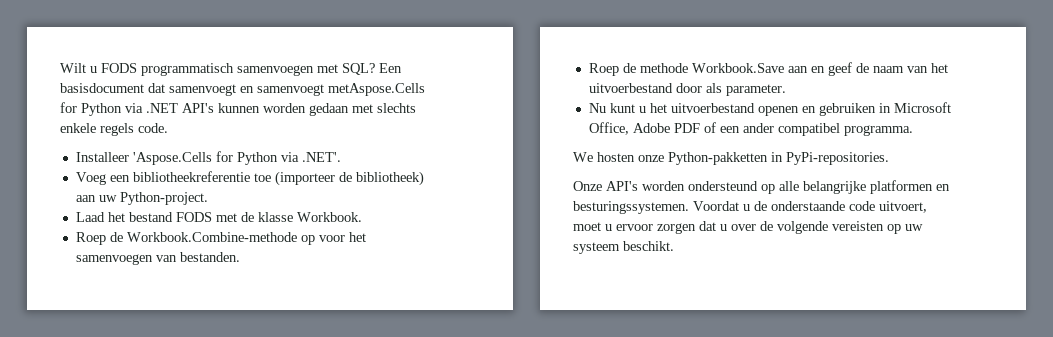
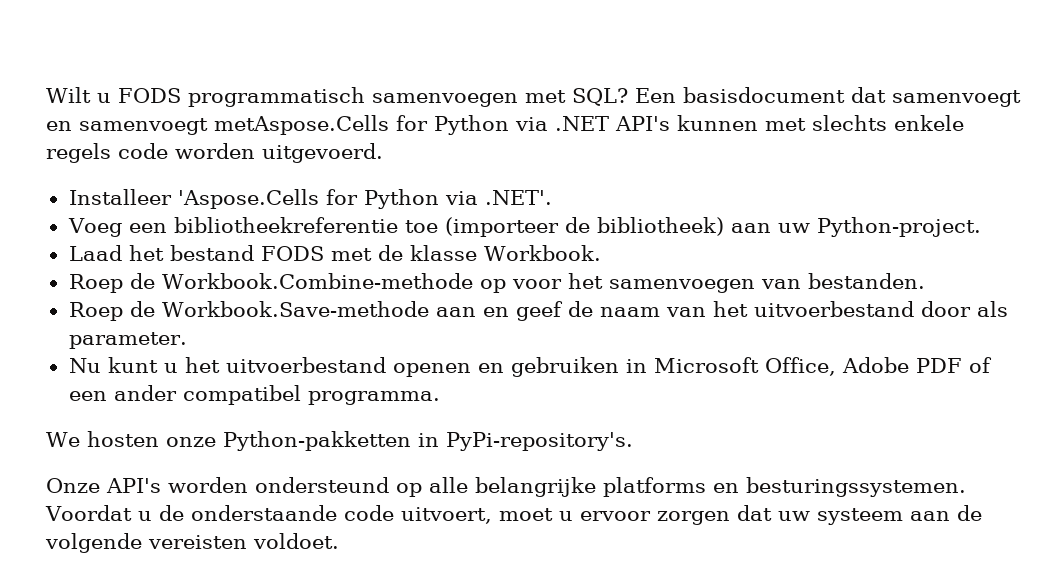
[263,103,349,116] worden gedaan -> (758, 123) none
[138,123,168,133] code. -> [118,143,383,163] code worden uitgevoerd.
[639,63,784,73] methode Workbook.Save -> [161,301,429,317] Workbook.Save-methode
[786,152,889,165] PyPi-repositories. -> [445,432,633,451] PyPi-repository's.
[870,180,933,194] platformen -> [603,477,706,497] platforms
[720,221,923,234] [573,241,674,254] u over de volgende vereisten op uw systeem beschikt. -> [777,505,982,525] [45,533,339,553] uw systeem aan de volgende vereisten voldoet.

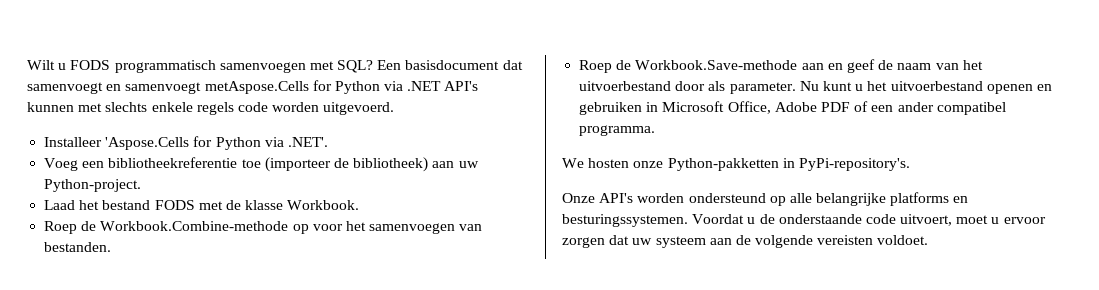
(187, 340) // -> (796, 88) none

